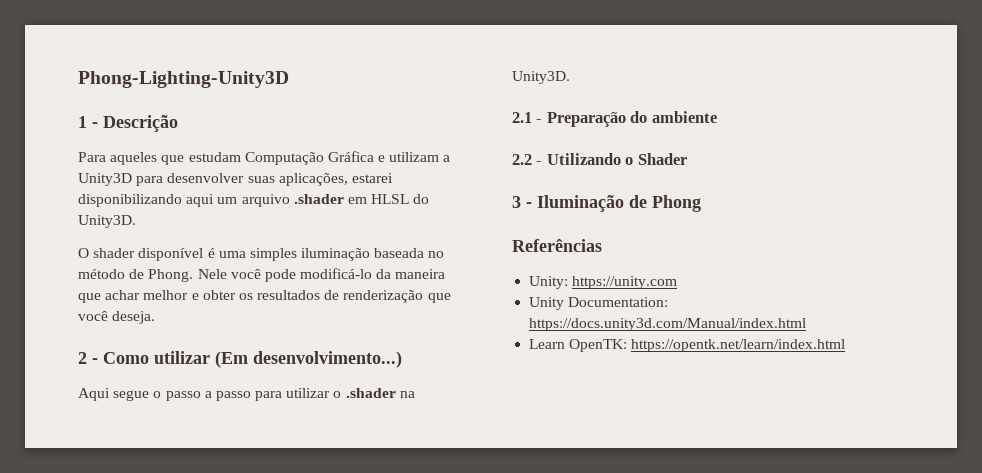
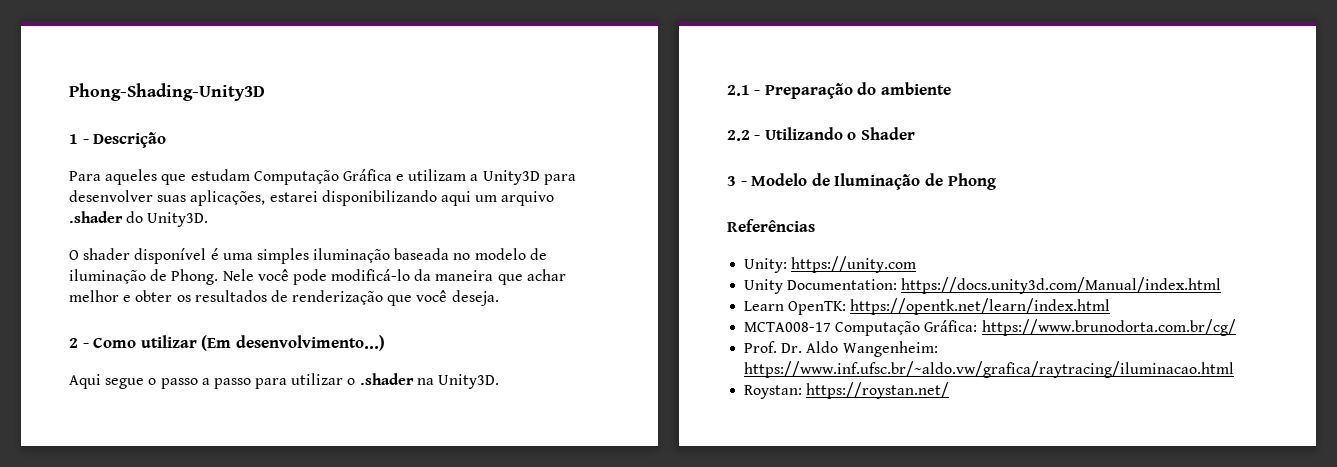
[78,71,289,88] Phong-Lighting-Unity3D -> [69,83,265,101] Phong-Shading-Unity3D
[347,194,410,204] em HLSL -> (123, 217) none
[78,269,125,279] método -> [474,248,547,260] [69,269,146,284] modelo de iluminação
(532, 205) none -> [751,173,830,186] Modelo de
(846, 345) none -> [744,319,1236,336] [744,341,938,357] [744,361,1235,378] [744,382,950,399] // MCTA008-17 Computação Gráfica: https://www.brunodorta.com.br/cg/ // Prof. Dr. Aldo Wangenheim: https://www.inf.ufsc.br/~aldo.vw/grafica/raytracing/iluminacao.html // Roystan: https://roystan.net/

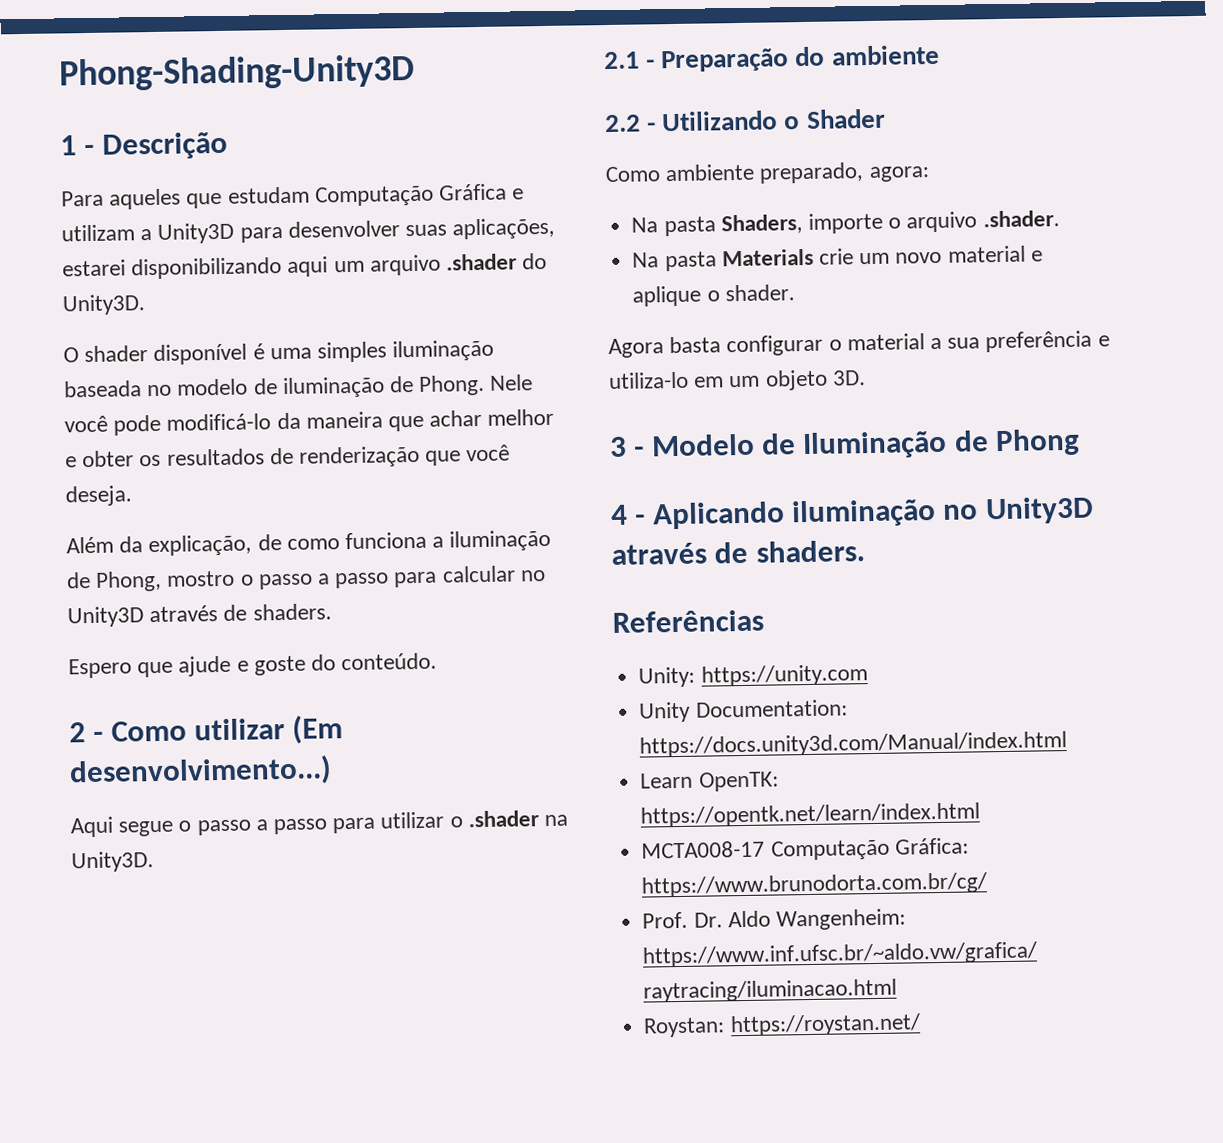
(499, 298) none -> [66,529,552,557] [66,565,546,592] [67,603,332,628] [68,652,438,679] // Além da explicação, de como funciona a iluminação de Phong, mostro o passo a passo para calcular no Unity3D através de shaders. // Espero que ajude e goste do conteúdo.
(915, 133) none -> [605,162,930,184] [631,210,1060,237] [632,245,1043,272] [632,284,795,307] [608,330,1110,359] [608,369,866,391] // Como ambiente preparado, agora: // Na pasta Shaders, importe o arquivo .shader. // Na pasta Materials crie um novo material e aplique o shader. // Agora basta configurar o material a sua preferência e utiliza-lo em um objeto 3D.
(996, 181) none -> [610,496,1094,530] [611,540,865,565] // 4 - Aplicando iluminação no Unity3D através de shaders.

